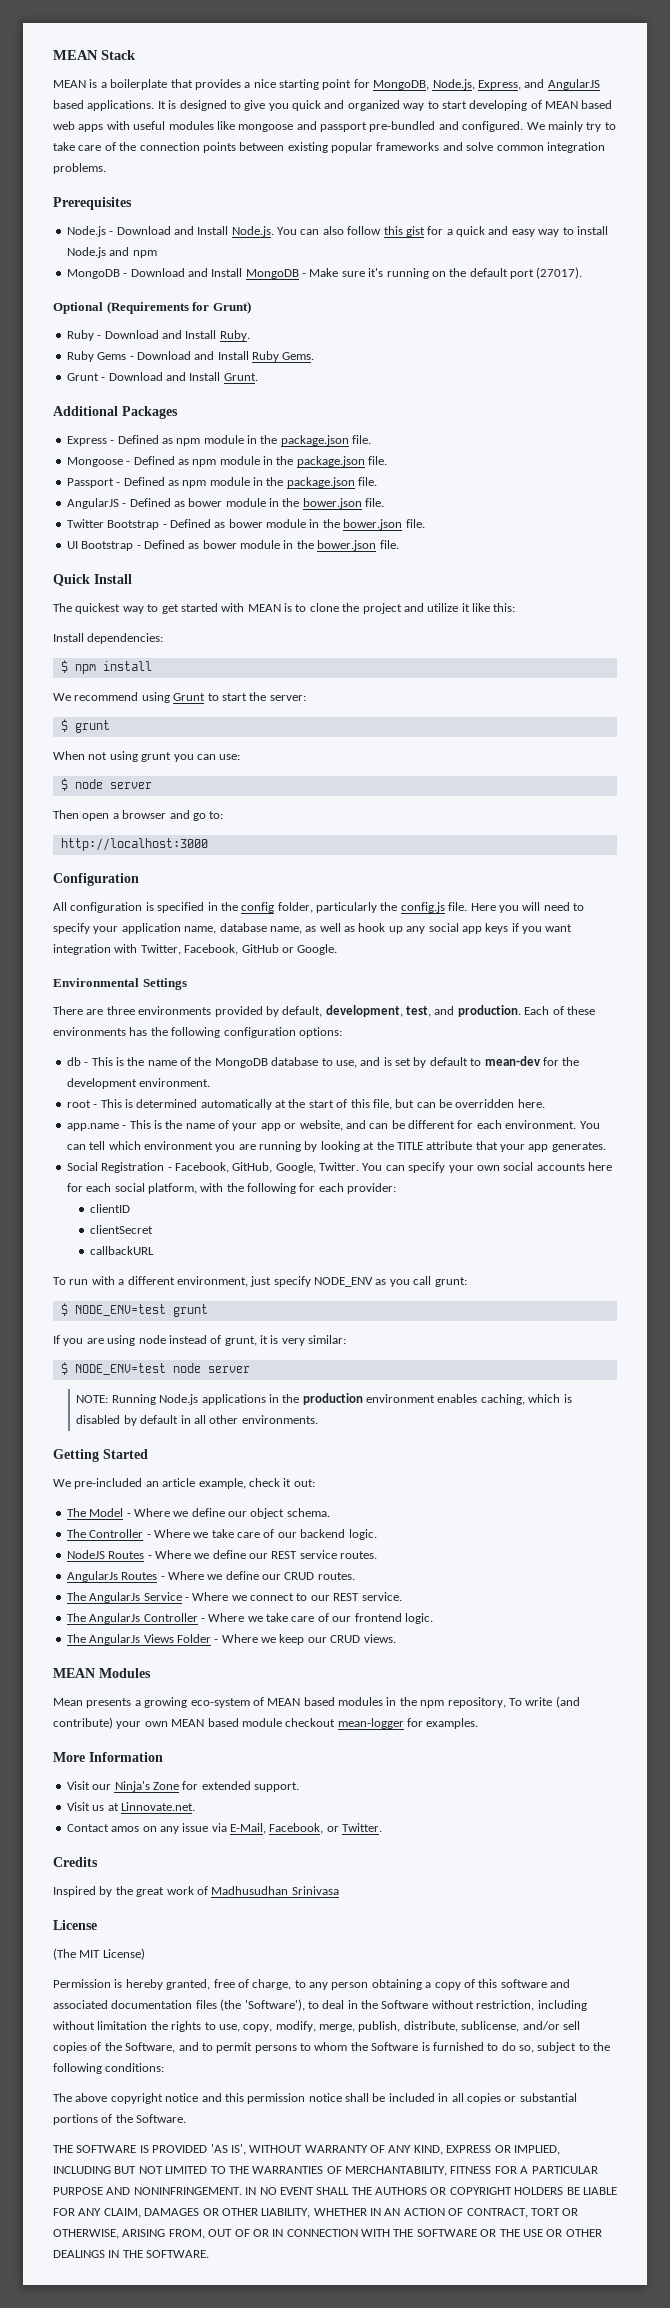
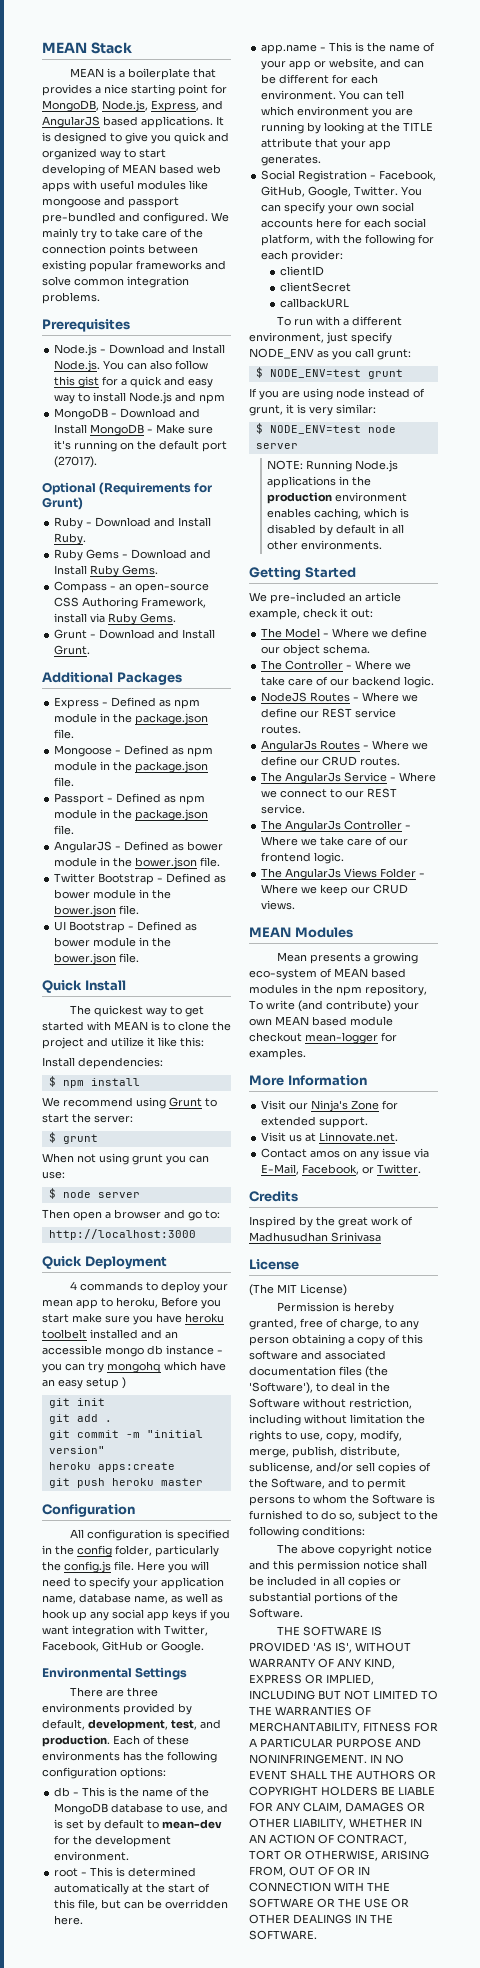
(315, 356) none -> [54,581,210,593] [54,597,207,609] [54,613,177,625] // Compass - an open-source CSS Authoring Framework, install via Ruby Gems.
(208, 844) none -> [42,1256,167,1269] [69,1281,228,1293] [42,1297,221,1309] [42,1313,224,1325] [42,1329,178,1339] [42,1345,223,1357] [42,1361,226,1373] [42,1377,126,1389] [48,1398,105,1408] [48,1414,112,1424] [48,1430,203,1440] [48,1446,105,1454] [48,1462,175,1472] [48,1478,203,1488] // Quick Deployment // 4 commands to deploy your mean app to heroku, Before you start make sure you have heroku toolbelt installed and an accessible mongo db instance - you can try mongohq which have an easy setup ) // git init // git add . // git commit -m "initial version" // heroku apps:create // git push heroku master

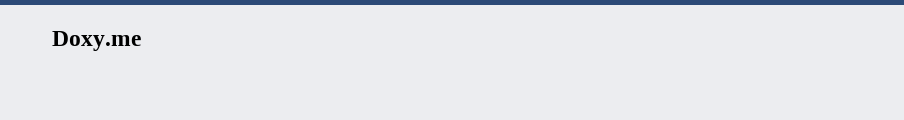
[42,42,132,54] [69,68,216,80] [42,84,227,96] [42,100,223,112] [42,116,224,128] [42,132,229,144] [42,148,166,160] [42,164,221,176] [42,180,208,192] [42,196,179,208] [42,212,229,224] [42,228,203,240] [42,244,198,256] [42,260,226,272] [42,276,189,288] [42,292,100,304] [42,319,130,332] [54,344,226,356] [54,360,209,372] [54,376,214,388] [54,392,226,404] [54,408,201,420] [54,424,214,436] [54,440,228,452] [54,456,98,468] [42,482,213,495] [42,497,83,510] [54,517,212,529] [54,533,87,545] [54,549,212,561] [54,565,159,577] [54,581,210,593] [54,597,207,609] [54,613,177,625] [54,629,216,639] [54,645,91,655] [42,672,182,685] [54,697,201,709] [54,713,209,725] [54,729,75,739] [54,745,214,757] [54,761,209,773] [54,777,75,787] [54,793,206,805] [54,809,209,821] [54,825,75,835] [54,841,224,853] [54,857,221,869] [54,873,227,885] [54,889,172,899] [54,905,140,917] [54,921,198,933] [54,937,172,947] [54,953,140,965] [42,980,126,993] [69,1005,204,1017] [42,1021,231,1031] [42,1037,204,1049] [42,1057,163,1069] [48,1076,140,1088] [42,1097,217,1109] [42,1113,133,1123] [48,1132,98,1144] [42,1153,209,1165] [42,1171,65,1179] [48,1188,140,1199] [42,1209,220,1221] [48,1229,196,1240] [42,1256,167,1269] [69,1281,228,1293] [42,1297,221,1309] [42,1313,224,1325] [42,1329,178,1339] [42,1345,223,1357] [42,1361,226,1373] [42,1377,126,1389] [48,1398,105,1408] [48,1414,112,1424] [48,1430,203,1440] [48,1446,105,1454] [48,1462,175,1472] [48,1478,203,1488] [42,1504,135,1517] [69,1529,230,1541] [42,1545,219,1557] [42,1561,209,1573] [42,1577,224,1589] [42,1593,223,1604] [42,1609,230,1621] [42,1625,208,1637] [42,1641,204,1653] [42,1667,188,1680] [69,1687,158,1697] [42,1703,192,1715] [42,1719,221,1731] [42,1735,189,1747] [42,1751,217,1763] [42,1767,166,1779] [54,1787,210,1797] [54,1803,229,1815] [54,1819,223,1831] [54,1835,172,1847] [54,1851,130,1861] [54,1867,197,1877] [54,1883,211,1895] [54,1899,229,1910] [54,1915,84,1925] [261,42,436,54] [261,58,425,70] [261,74,379,84] [261,90,405,100] [261,106,414,118] [261,122,434,134] [261,138,392,150] [261,155,322,166] [261,170,437,182] [261,186,423,198] [261,202,415,214] [261,218,427,228] [261,234,435,246] [261,250,344,262] [279,266,324,276] [279,282,351,292] [279,298,349,308] [276,316,402,326] [249,332,392,344] [249,348,411,360] [255,367,403,379] [249,388,425,400] [249,404,376,416] [255,423,396,434] [255,443,298,449] [267,460,399,472] [267,476,372,488] [267,492,408,504] [267,508,410,520] [267,524,405,536] [267,540,383,550] [249,567,356,580] [249,592,401,604] [249,608,373,620] [261,628,428,638] [261,644,371,656] [261,660,412,670] [261,676,435,688] [261,692,419,702] [261,708,397,718] [261,725,302,734] [261,740,429,752] [261,756,401,766] [261,772,437,784] [261,788,398,798] [261,804,306,814] [261,820,412,832] [261,836,409,846] [261,852,345,864] [261,868,426,880] [261,884,409,896] [261,900,296,910] [249,927,353,938] [276,952,418,964] [249,968,406,980] [249,984,427,996] [249,1000,419,1012] [249,1016,393,1026] [249,1032,397,1044] [249,1048,306,1060] [249,1075,367,1086] [261,1100,399,1112] [261,1116,369,1128] [261,1132,399,1142] [261,1148,430,1160] [261,1164,422,1175] [249,1191,298,1202] [249,1216,413,1228] [249,1232,381,1242] [249,1259,299,1270] [249,1284,347,1296] [276,1302,394,1314] [249,1318,419,1330] [249,1334,423,1346] [249,1350,386,1360] [249,1366,388,1378] [249,1382,390,1394] [249,1398,412,1409] [249,1414,425,1426] [249,1430,402,1442] [249,1446,400,1458] [249,1462,431,1474] [249,1478,406,1490] [249,1494,435,1506] [249,1510,438,1522] [249,1526,365,1538] [276,1544,432,1556] [249,1560,427,1572] [249,1576,401,1588] [249,1592,398,1604] [249,1608,303,1618] [276,1626,382,1636] [249,1642,411,1653] [249,1658,395,1669] [249,1674,374,1685] [249,1690,438,1700] [249,1706,371,1716] [249,1722,438,1733] [249,1738,421,1748] [249,1754,404,1764] [249,1770,436,1780] [249,1786,435,1796] [249,1802,425,1813] [249,1818,422,1829] [249,1834,407,1845] [249,1850,429,1861] [249,1866,370,1877] [249,1882,390,1892] [249,1898,409,1908] [249,1914,393,1924] [249,1930,317,1940] MEAN Stack // MEAN is a boilerplate that provides a nice starting point for MongoDB, Node.js, Express, and AngularJS based applications. It is designed to give you quick and organized way to start developing of MEAN based web apps with useful modules like mongoose and passport pre-bundled and configured. We mainly try to take care of the connection points between existing popular frameworks and solve common integration problems. // Prerequisites // Node.js - Download and Install Node.js. You can also follow this gist for a quick and easy way to install Node.js and npm // MongoDB - Download and Install MongoDB - Make sure it's running on the default port (27017). // Optional (Requirements for Grunt) // Ruby - Download and Install Ruby. // Ruby Gems - Download and Install Ruby Gems. // Compass - an open-source CSS Authoring Framework, install via Ruby Gems. // Grunt - Download and Install Grunt. // Additional Packages // Express - Defined as npm module in the package.json file. // Mongoose - Defined as npm module in the package.json file. // Passport - Defined as npm module in the package.json file. // AngularJS - Defined as bower module in the bower.json file. // Twitter Bootstrap - Defined as bower module in the bower.json file. // UI Bootstrap - Defined as bower module in the bower.json file. // Quick Install // The quickest way to get started with MEAN is to clone the project and utilize it like this: // Install dependencies: // $ npm install // We recommend using Grunt to start the server: // $ grunt // When not using grunt you can use: // $ node server // Then open a browser and go to: // http://localhost:3000 // Quick Deployment // 4 commands to deploy your mean app to heroku, Before you start make sure you have heroku toolbelt installed and an accessible mongo db instance - you can try mongohq which have an easy setup ) // git init // git add . // git commit -m "initial version" // heroku apps:create // git push heroku master // Configuration // All configuration is specified in the config folder, particularly the config.js file. Here you will need to specify your application name, database name, as well as hook up any social app keys if you want integration with Twitter, Facebook, GitHub or Google. // Environmental Settings // There are three environments provided by default, development, test, and production. Each of these environments has the following configuration options: // db - This is the name of the MongoDB database to use, and is set by default to mean-dev for the development environment. // root - This is determined automatically at the start of this file, but can be overridden here. // app.name - This is the name of your app or website, and can be different for each environment. You can tell which environment you are running by looking at the TITLE attribute that your app generates. // Social Registration - Facebook, GitHub, Google, Twitter. You can specify your own social accounts here for each social platform, with the following for each provider: // clientID // clientSecret // callbackURL // To run with a different environment, just specify NODE_ENV as you call grunt: // $ NODE_ENV=test grunt // If you are using node instead of grunt, it is very similar: // $ NODE_ENV=test node server // NOTE: Running Node.js applications in the production environment enables caching, which is disabled by default in all other environments. // Getting Started // We pre-included an article example, check it out: // The Model - Where we define our object schema. // The Controller - Where we take care of our backend logic. // NodeJS Routes - Where we define our REST service routes. // AngularJs Routes - Where we define our CRUD routes. // The AngularJs Service - Where we connect to our REST service. // The AngularJs Controller - Where we take care of our frontend logic. // The AngularJs Views Folder - Where we keep our CRUD views. // MEAN Modules // Mean presents a growing eco-system of MEAN based modules in the npm repository, To write (and contribute) your own MEAN based module checkout mean-logger for examples. // More Information // Visit our Ninja's Zone for extended support. // Visit us at Linnovate.net. // Contact amos on any issue via E-Mail, Facebook, or Twitter. // Credits // Inspired by the great work of Madhusudhan Srinivasa // License // (The MIT License) // Permission is hereby granted, free of charge, to any person obtaining a copy of this software and associated documentation files (the 'Software'), to deal in the Software without restriction, including without limitation the rights to use, copy, modify, merge, publish, distribute, sublicense, and/or sell copies of the Software, and to permit persons to whom the Software is furnished to do so, subject to the following conditions: // The above copyright notice and this permission notice shall be included in all copies or substantial portions of the Software. // THE SOFTWARE IS PROVIDED 'AS IS', WITHOUT WARRANTY OF ANY KIND, EXPRESS OR IMPLIED, INCLUDING BUT NOT LIMITED TO THE WARRANTIES OF MERCHANTABILITY, FITNESS FOR A PARTICULAR PURPOSE AND NONINFRINGEMENT. IN NO EVENT SHALL THE AUTHORS OR COPYRIGHT HOLDERS BE LIABLE FOR ANY CLAIM, DAMAGES OR OTHER LIABILITY, WHETHER IN AN ACTION OF CONTRACT, TORT OR OTHERWISE, ARISING FROM, OUT OF OR IN CONNECTION WITH THE SOFTWARE OR THE USE OR OTHER DEALINGS IN THE SOFTWARE. -> [52,31,141,51] Doxy.me

